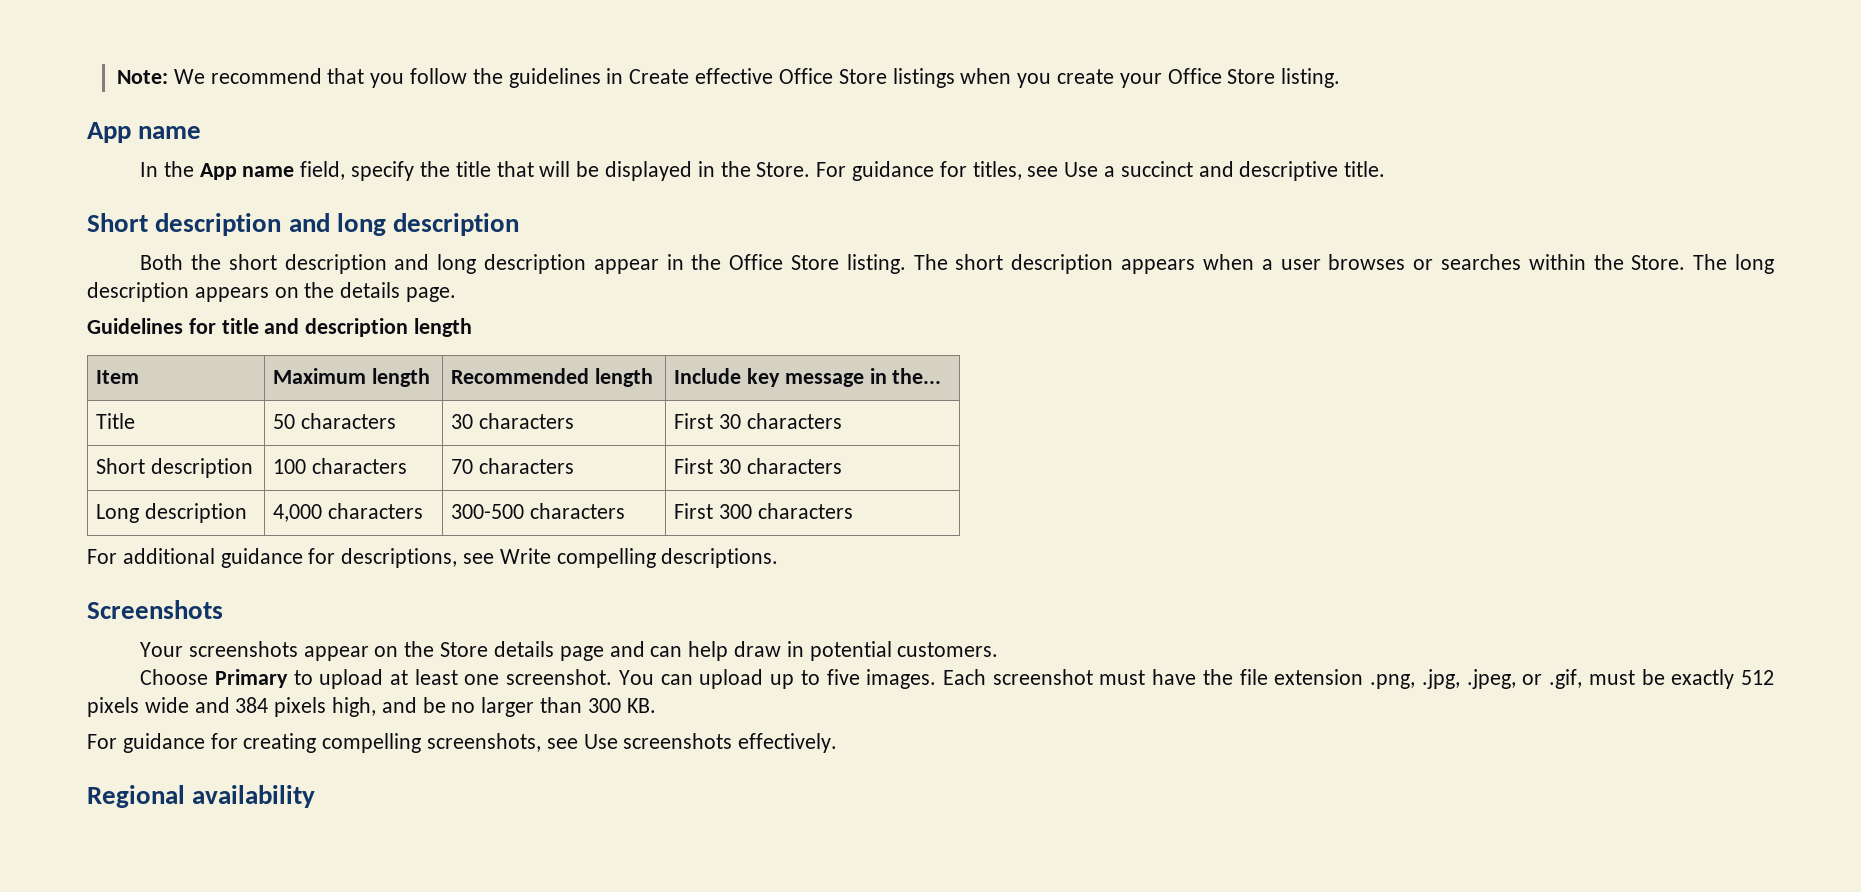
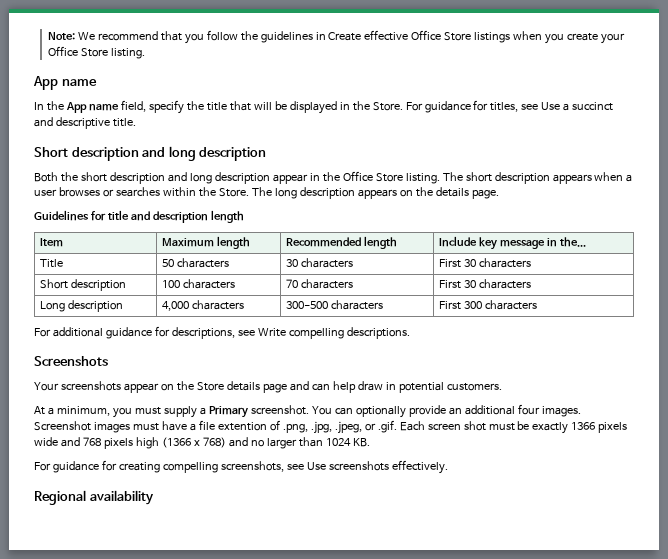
[140,669,1583,689] Choose Primary to upload at least one screenshot. You can upload up to five images. Each screenshot must have the file extension .png, .jpg, .jpeg, or .gif, -> [34,404,581,418] [34,420,486,434] At a minimum, you must supply a Primary screenshot. You can optionally provide an additional four images. Screenshot images must have a file extention of .png, .jpg, .jpeg, or .gif. Each screen shot
[1740,670,1774,685] 512 -> [571,422,596,430] 1366
[235,697,446,717] 384 pixels high, and be -> [82,437,248,449] 768 pixels high (1366 x 768) and
[587,698,621,713] 300 -> [325,438,351,446] 1024

